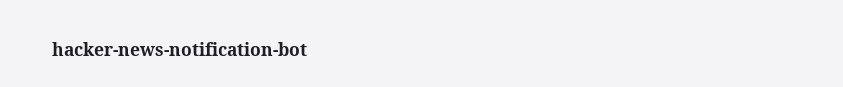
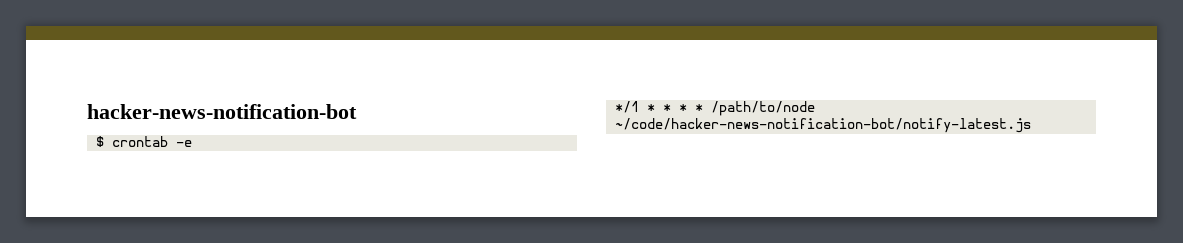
(307, 49) none -> [96,136,193,147] [615,101,816,116] [615,118,1032,133] // $ crontab -e // */1 * * * * /path/to/node ~/code/hacker-news-notification-bot/notify-latest.js

